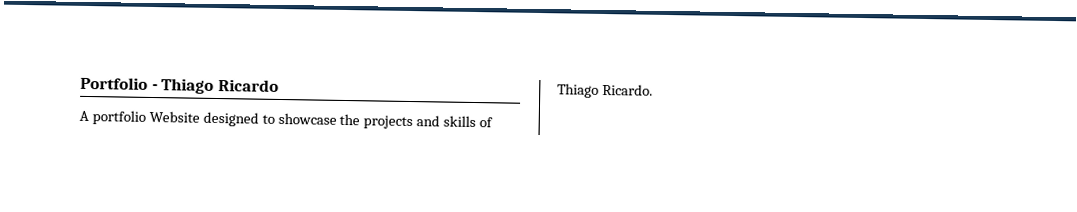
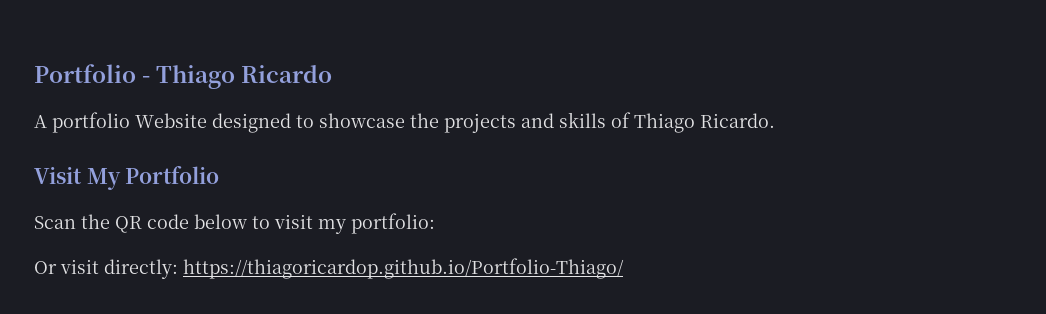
(653, 89) none -> [34,166,220,190] [34,213,435,234] [34,258,624,279] // Visit My Portfolio // Scan the QR code below to visit my portfolio: // Or visit directly: https://thiagoricardop.github.io/Portfolio-Thiago/

